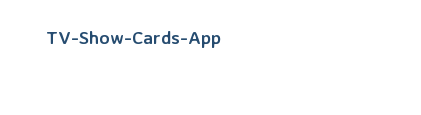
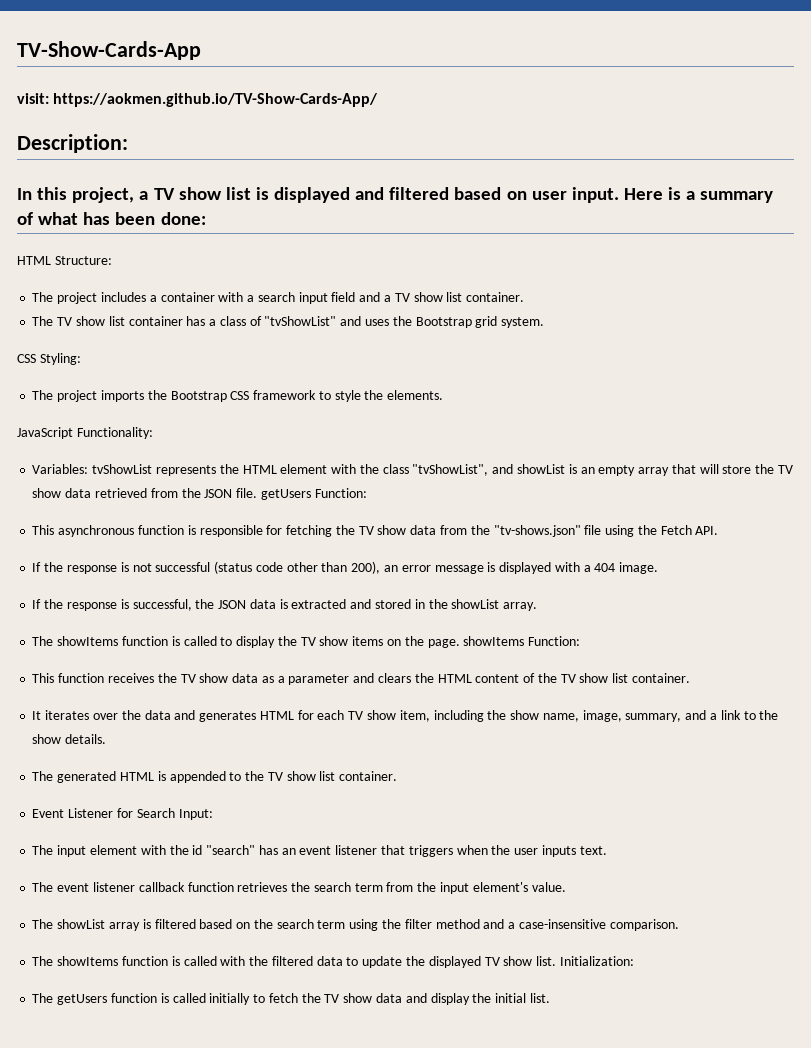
(221, 39) none -> [17,93,379,107] [17,134,128,153] [17,187,774,203] [17,212,206,225] [17,256,112,265] [32,292,525,304] [32,316,545,328] [17,353,81,365] [32,390,444,402] [17,427,153,439] [32,464,793,476] [32,488,367,500] [32,525,719,537] [32,561,659,574] [32,599,538,611] [32,636,581,648] [32,673,690,685] [32,710,779,722] [32,734,107,744] [32,771,398,783] [32,808,213,820] [32,845,607,857] [32,882,566,894] [32,919,679,931] [32,956,634,968] [32,993,550,1005] // visit: https://aokmen.github.io/TV-Show-Cards-App/ // Description: // In this project, a TV show list is displayed and filtered based on user input. Here is a summary of what has been done: // HTML Structure: // The project includes a container with a search input field and a TV show list container. // The TV show list container has a class of "tvShowList" and uses the Bootstrap grid system. // CSS Styling: // The project imports the Bootstrap CSS framework to style the elements. // JavaScript Functionality: // Variables: tvShowList represents the HTML element with the class "tvShowList", and showList is an empty array that will store the TV show data retrieved from the JSON file. getUsers Function: // This asynchronous function is responsible for fetching the TV show data from the "tv-shows.json" file using the Fetch API. // If the response is not successful (status code other than 200), an error message is displayed with a 404 image. // If the response is successful, the JSON data is extracted and stored in the showList array. // The showItems function is called to display the TV show items on the page. showItems Function: // This function receives the TV show data as a parameter and clears the HTML content of the TV show list container. // It iterates over the data and generates HTML for each TV show item, including the show name, image, summary, and a link to the show details. // The generated HTML is appended to the TV show list container. // Event Listener for Search Input: // The input element with the id "search" has an event listener that triggers when the user inputs text. // The event listener callback function retrieves the search term from the input element's value. // The showList array is filtered based on the search term using the filter method and a case-insensitive comparison. // The showItems function is called with the filtered data to update the displayed TV show list. Initialization: // The getUsers function is called initially to fetch the TV show data and display the initial list.

